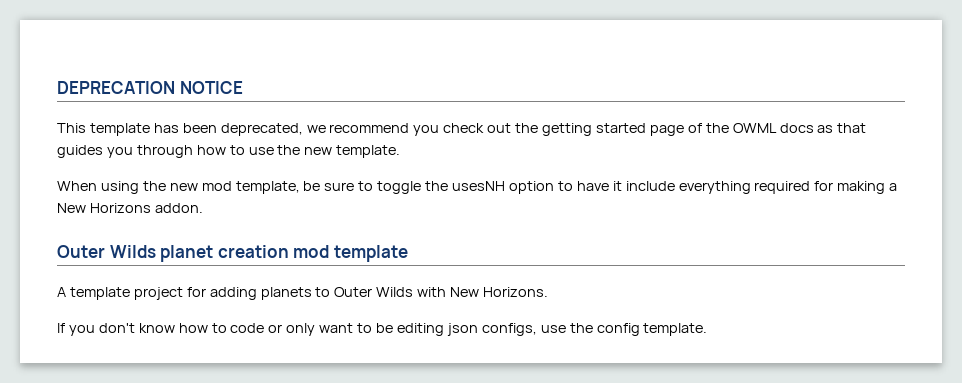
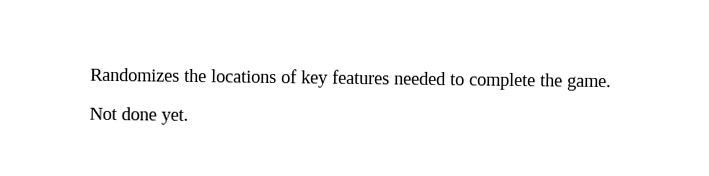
[57,81,243,94] [57,123,867,136] [57,145,401,158] [57,181,898,194] [57,203,203,213] [57,245,408,262] [57,287,549,300] [57,323,708,336] DEPRECATION NOTICE // This template has been deprecated, we recommend you check out the getting started page of the OWML docs as that guides you through how to use the new template. // When using the new mod template, be sure to toggle the usesNH option to have it include everything required for making a New Horizons addon. // Outer Wilds planet creation mod template // A template project for adding planets to Outer Wilds with New Horizons. // If you don't know how to code or only want to be editing json configs, use the config template. -> [90,67,612,92] [89,107,189,125] Randomizes the locations of key features needed to complete the game. // Not done yet.

